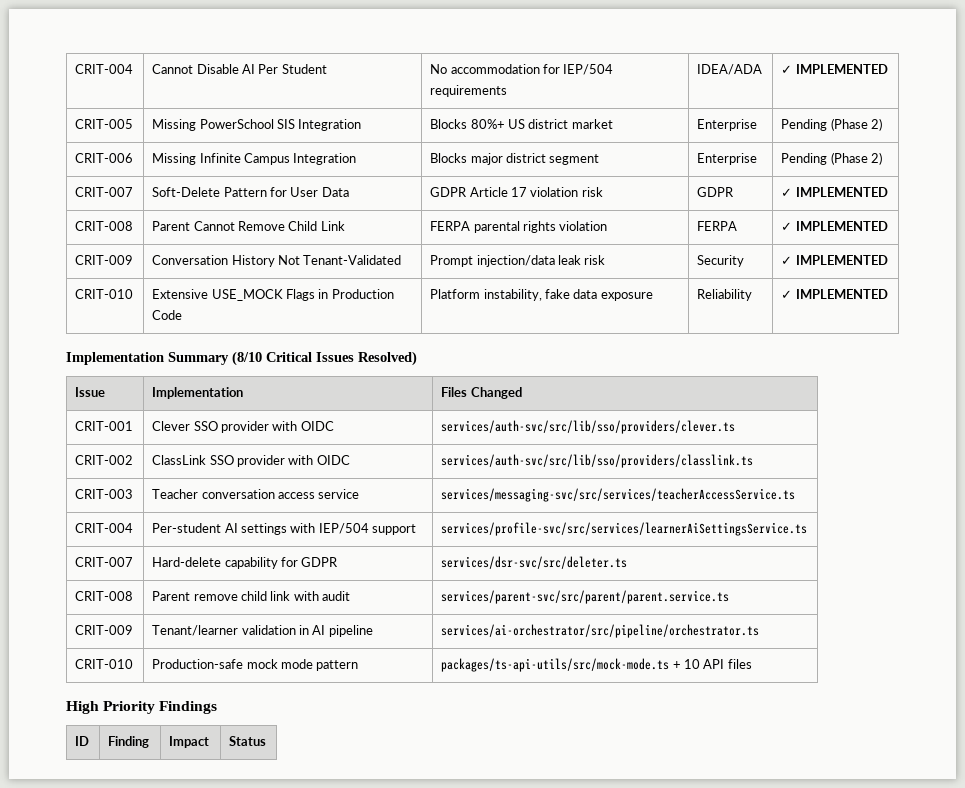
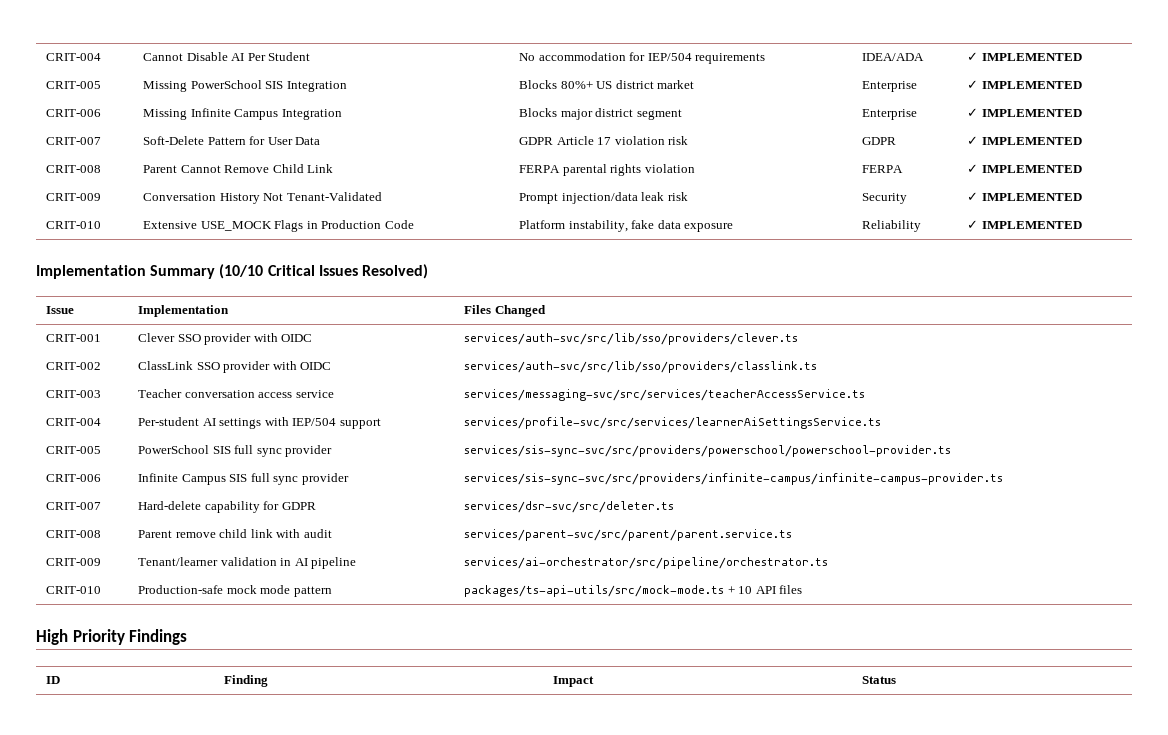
[781,118,883,131] Pending (Phase 2) -> [967,80,1082,89] ✓ IMPLEMENTED
[781,152,883,165] Pending (Phase 2) -> [967,108,1082,117] ✓ IMPLEMENTED
[232,351,262,366] (8/10 -> [219,264,264,279] (10/10
(808, 529) none -> [46,446,102,454] [138,445,333,457] [464,445,952,457] [46,474,102,482] [138,473,349,485] [464,473,1004,485] // CRIT-005 | PowerSchool SIS full sync provider | services/sis-sync-svc/src/providers/powerschool/powerschool-provider.ts // CRIT-006 | Infinite Campus SIS full sync provider | services/sis-sync-svc/src/providers/infinite-campus/infinite-campus-provider.ts

